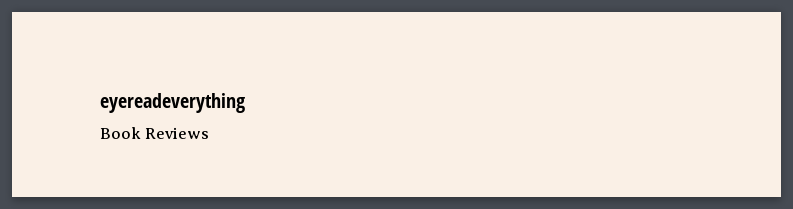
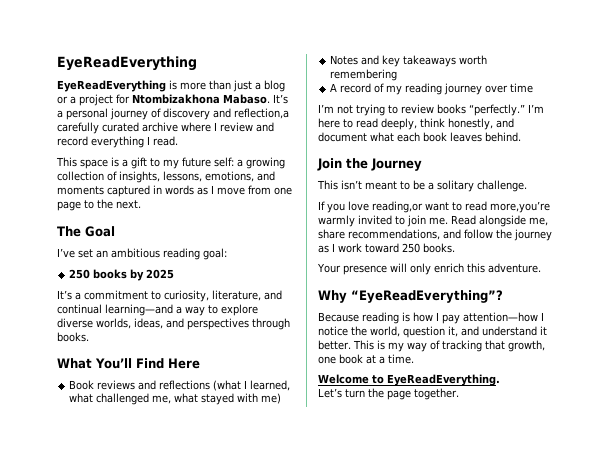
[100,93,245,113] [100,127,210,139] eyereadeverything // Book Reviews -> [57,56,197,71] [57,80,285,92] [57,94,288,106] [57,108,289,120] [57,122,274,134] [57,136,178,148] [56,157,285,169] [57,171,275,183] [57,185,292,197] [57,199,141,211] [57,226,115,237] [57,248,227,260] [69,269,175,281] [57,290,282,302] [57,304,258,316] [57,318,290,330] [57,332,89,342] [57,358,200,369] [69,380,291,391] [69,393,282,405] [330,55,488,67] [330,69,398,81] [330,83,534,95] [318,104,544,116] [318,118,514,130] [318,132,521,142] [317,158,422,171] [317,180,527,192] [318,201,550,213] [318,215,548,227] [318,229,552,241] [318,243,455,253] [317,263,541,275] [318,290,503,303] [318,312,544,324] [318,326,547,338] [318,340,545,352] [318,354,414,364] [318,374,500,386] [318,388,459,400] EyeReadEverything // EyeReadEverything is more than just a blog or a project for Ntombizakhona Mabaso. It’s a personal journey of discovery and reflection,a carefully curated archive where I review and record everything I read. // This space is a gift to my future self: a growing collection of insights, lessons, emotions, and moments captured in words as I move from one page to the next. // The Goal // I’ve set an ambitious reading goal: // 250 books by 2025 // It’s a commitment to curiosity, literature, and continual learning—and a way to explore diverse worlds, ideas, and perspectives through books. // What You’ll Find Here // Book reviews and reflections (what I learned, what challenged me, what stayed with me) // Notes and key takeaways worth remembering // A record of my reading journey over time // I’m not trying to review books “perfectly.” I’m here to read deeply, think honestly, and document what each book leaves behind. // Join the Journey // This isn’t meant to be a solitary challenge. // If you love reading,or want to read more,you’re warmly invited to join me. Read alongside me, share recommendations, and follow the journey as I work toward 250 books. // Your presence will only enrich this adventure. // Why “EyeReadEverything”? // Because reading is how I pay attention—how I notice the world, question it, and understand it better. This is my way of tracking that growth, one book at a time. // Welcome to EyeReadEverything. // Let’s turn the page together.

